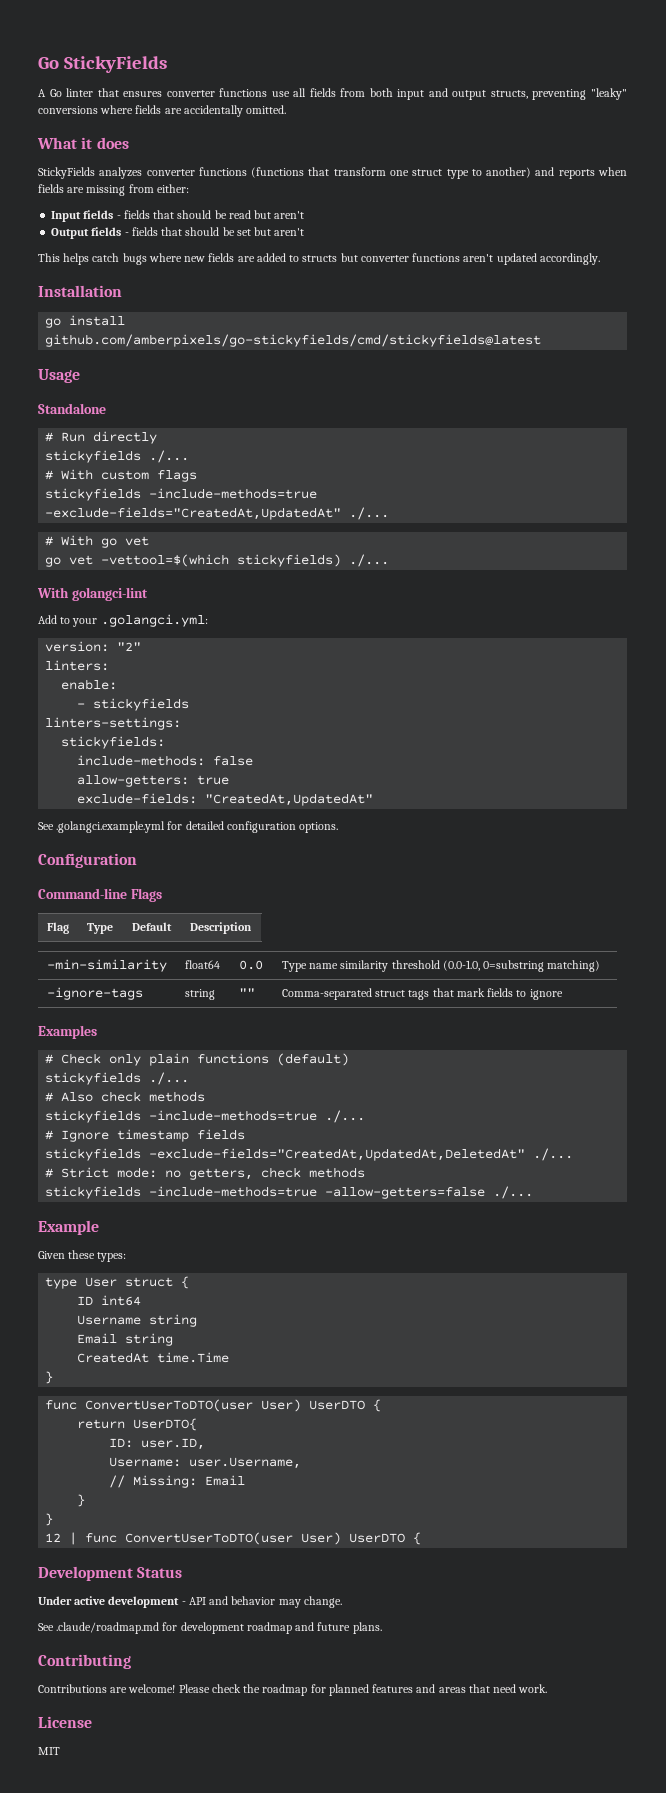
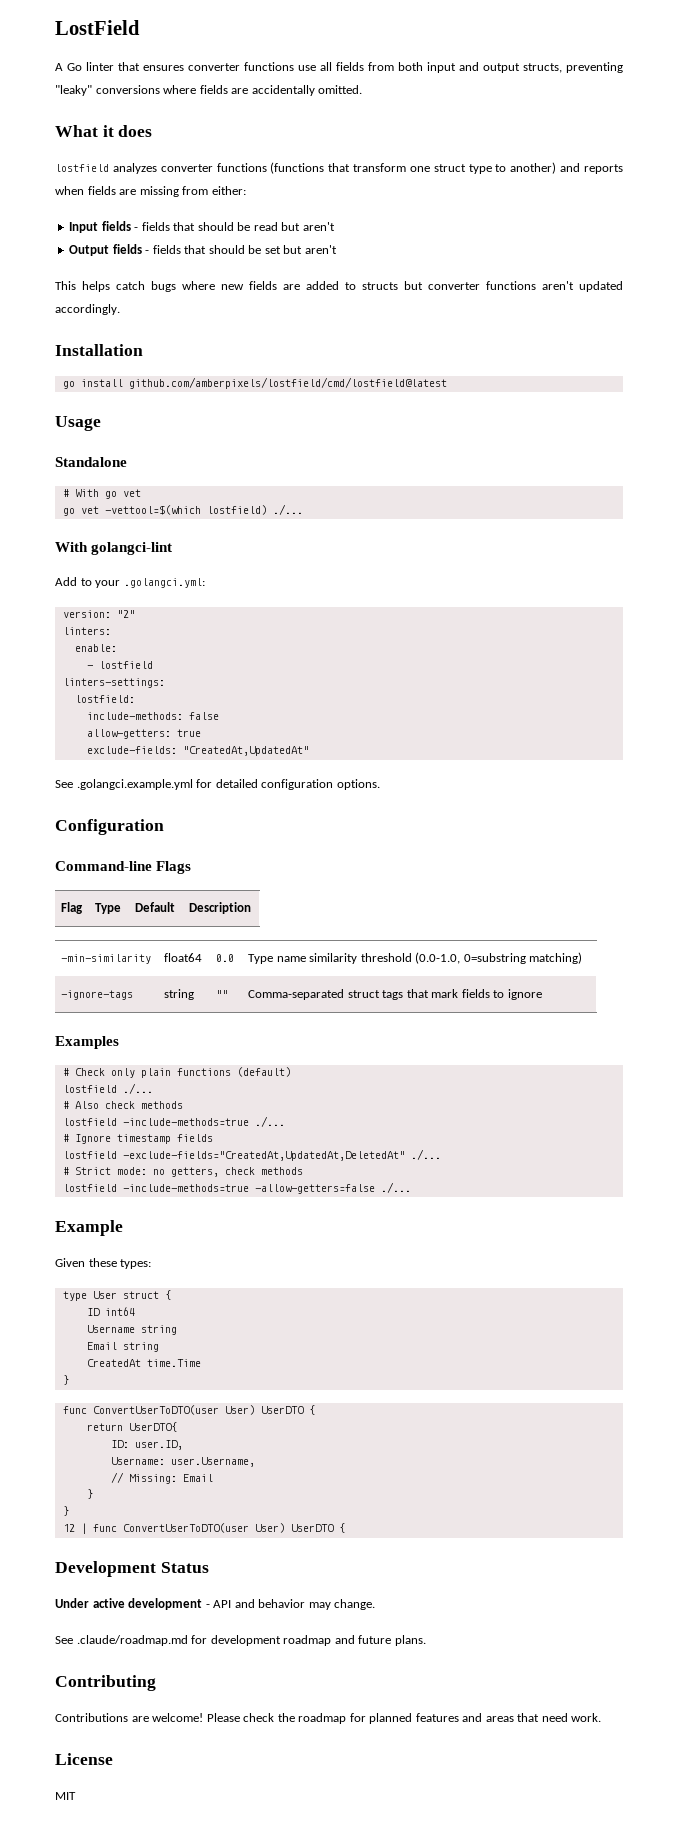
[38,56,167,73] Go StickyFields -> [55,20,140,35] LostField
[38,167,95,179] StickyFields -> [55,164,109,172] lostfield
[45,334,542,347] github.com/amberpixels/go-stickyfields/cmd/stickyfields@latest -> [128,377,447,389] github.com/amberpixels/lostfield/cmd/lostfield@latest
[45,431,158,444] [45,450,190,463] [45,469,198,482] [45,488,318,501] [45,507,390,520] // # Run directly // stickyfields ./... // # With custom flags // stickyfields -include-methods=true -exclude-fields="CreatedAt,UpdatedAt" ./... -> (127, 462) none
[237,554,342,567] stickyfields) -> [206,505,267,515] lostfield)
[93,698,190,711] stickyfields -> [98,661,153,669] lostfield
[61,736,166,749] stickyfields: -> [74,695,135,703] lostfield:
[45,1072,142,1085] stickyfields -> [62,1085,117,1093] lostfield
[45,1110,142,1123] stickyfields -> [62,1118,117,1126] lostfield
[45,1148,142,1161] stickyfields -> [62,1151,117,1159] lostfield
[45,1186,142,1199] stickyfields -> [62,1184,117,1192] lostfield

